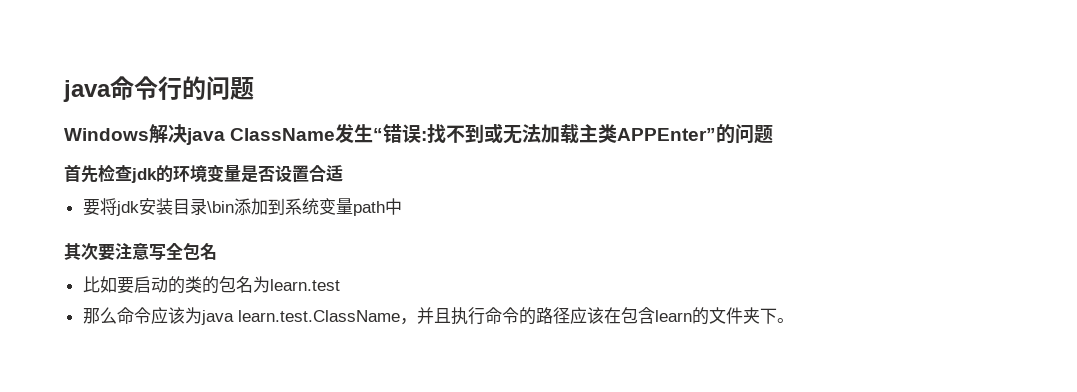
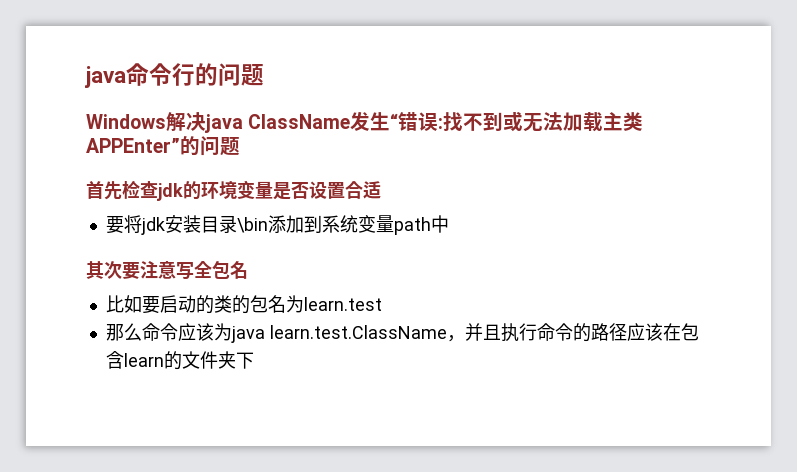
[776,318,794,323] 。 -> (254, 360) none

